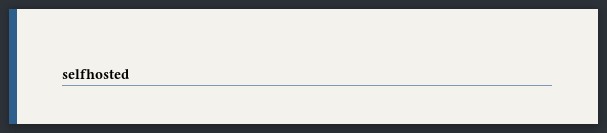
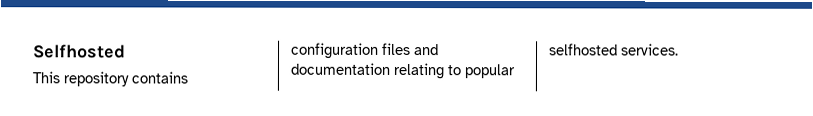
[62,69,129,79] selfhosted -> [32,44,126,59] [32,71,188,87] [290,42,439,59] [290,62,515,80] [549,43,679,56] Selfhosted // This repository contains configuration files and documentation relating to popular selfhosted services.

